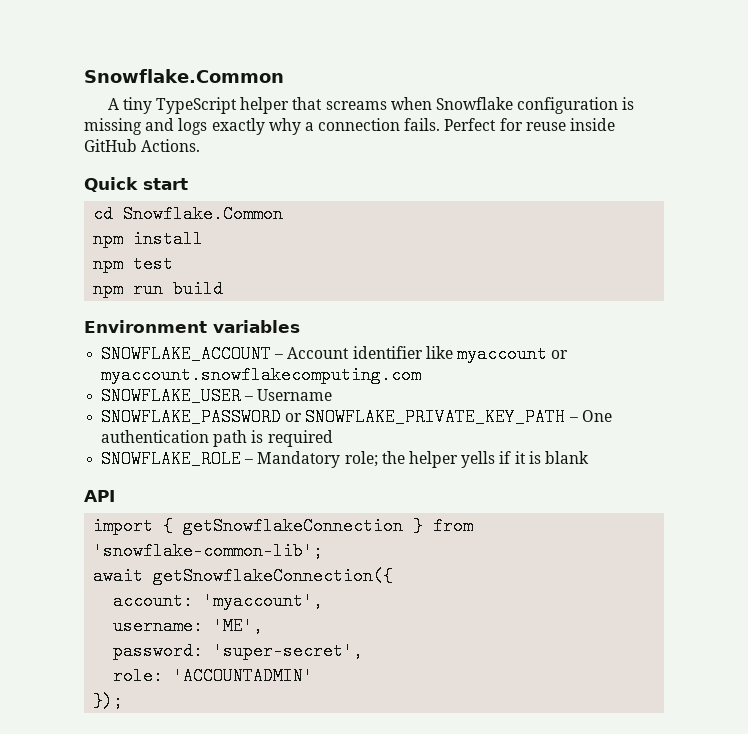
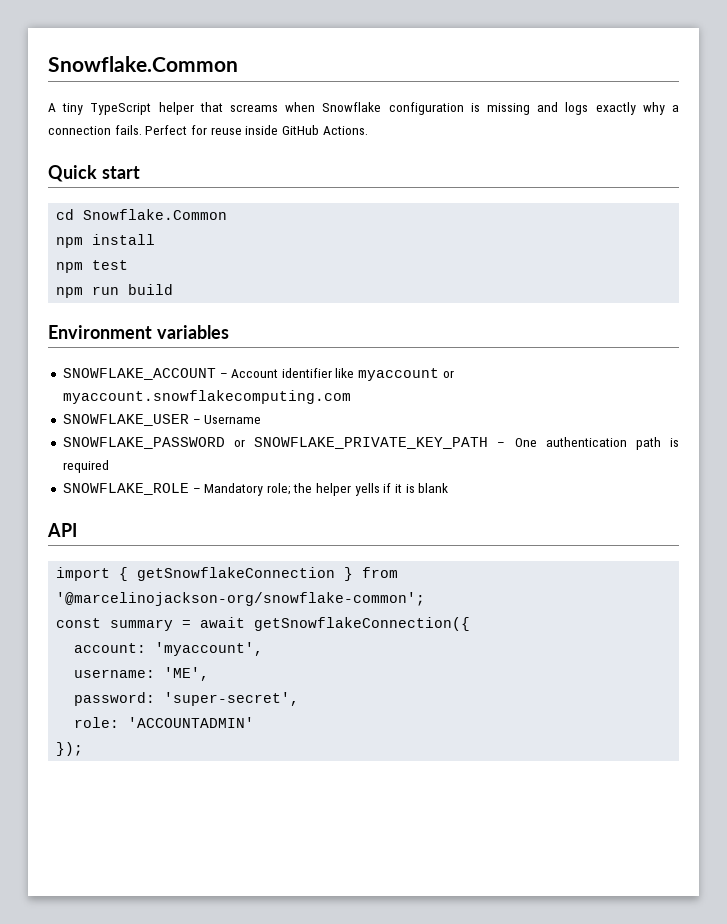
[93,542,324,560] 'snowflake-common-lib'; // -> [56,592,426,606] [56,618,192,631] '@marcelinojackson-org/snowflake-common'; // const summary =

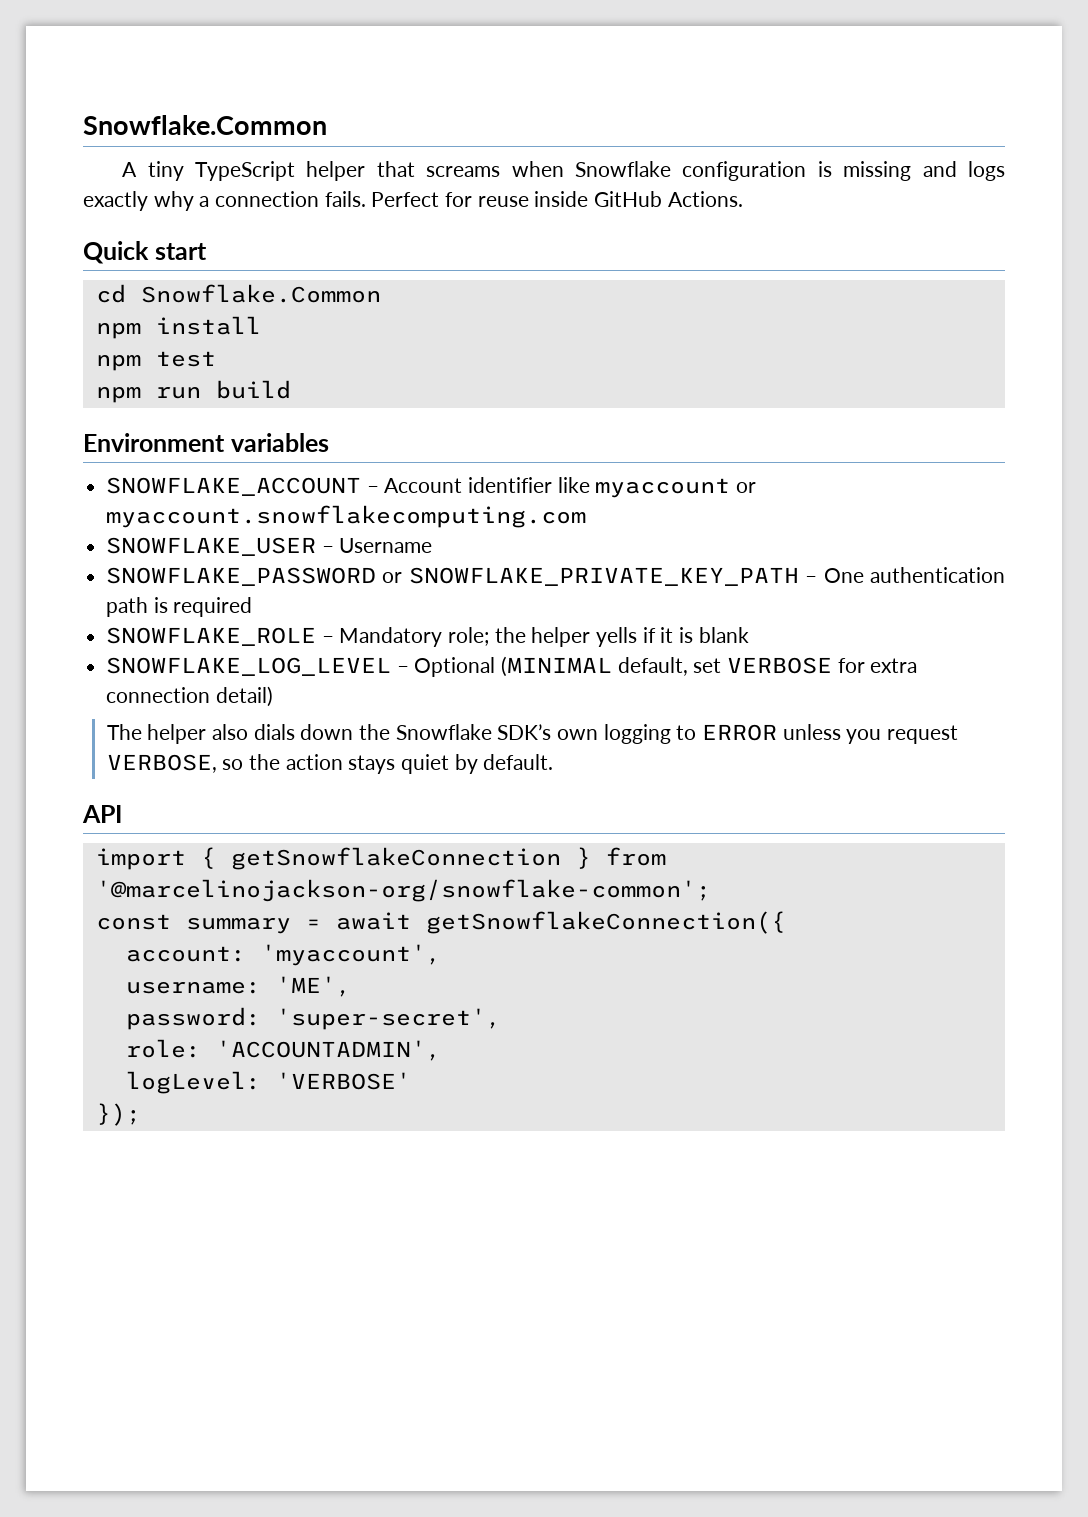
(449, 488) none -> [106,656,918,677] [106,686,273,707] [106,724,958,744] [106,754,554,774] // SNOWFLAKE_LOG_LEVEL – Optional (MINIMAL default, set VERBOSE for extra connection detail) // The helper also dials down the Snowflake SDK’s own logging to ERROR unless you request VERBOSE, so the action stays quiet by default.
[128,717,255,728] 'ACCOUNTADMIN' -> [215,1040,441,1061] [125,1071,411,1094] 'ACCOUNTADMIN', // logLevel: 'VERBOSE'

